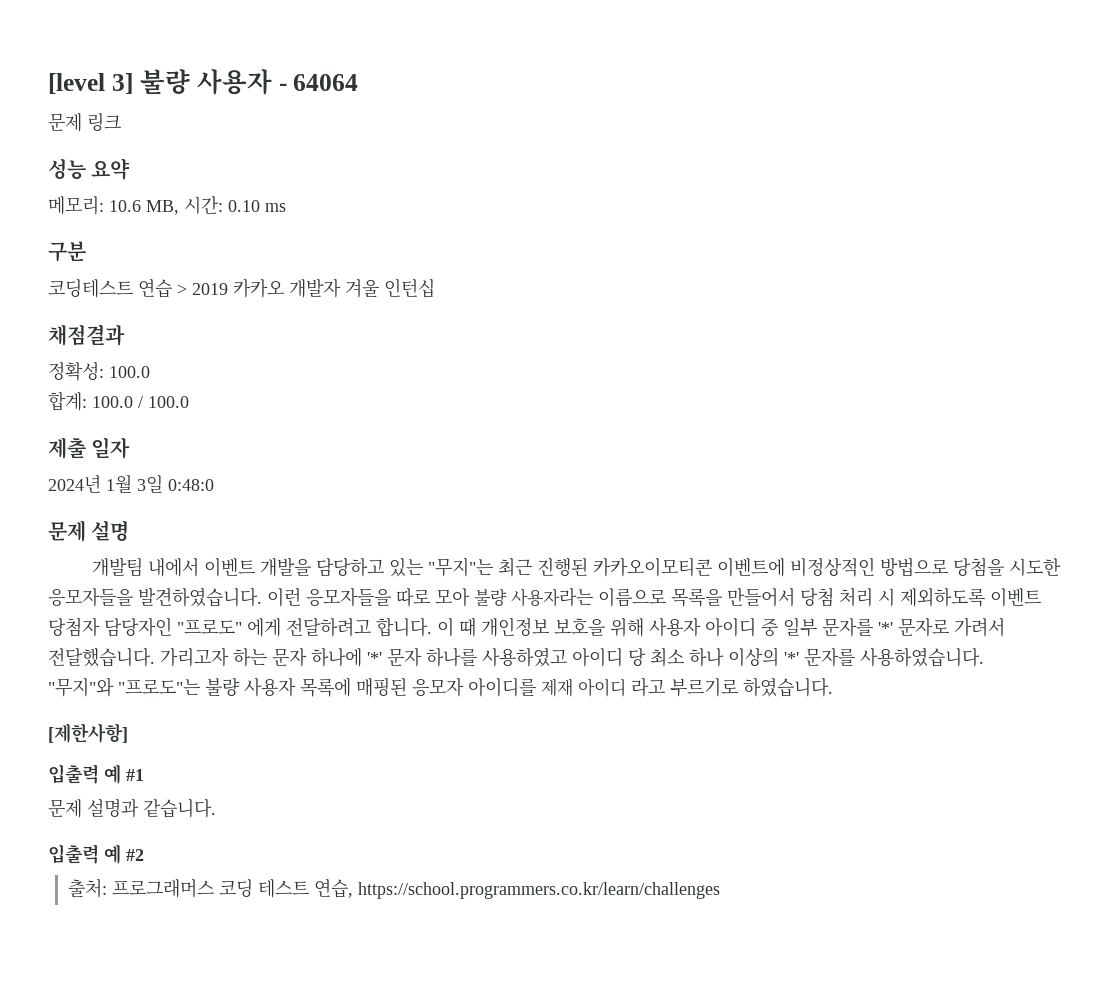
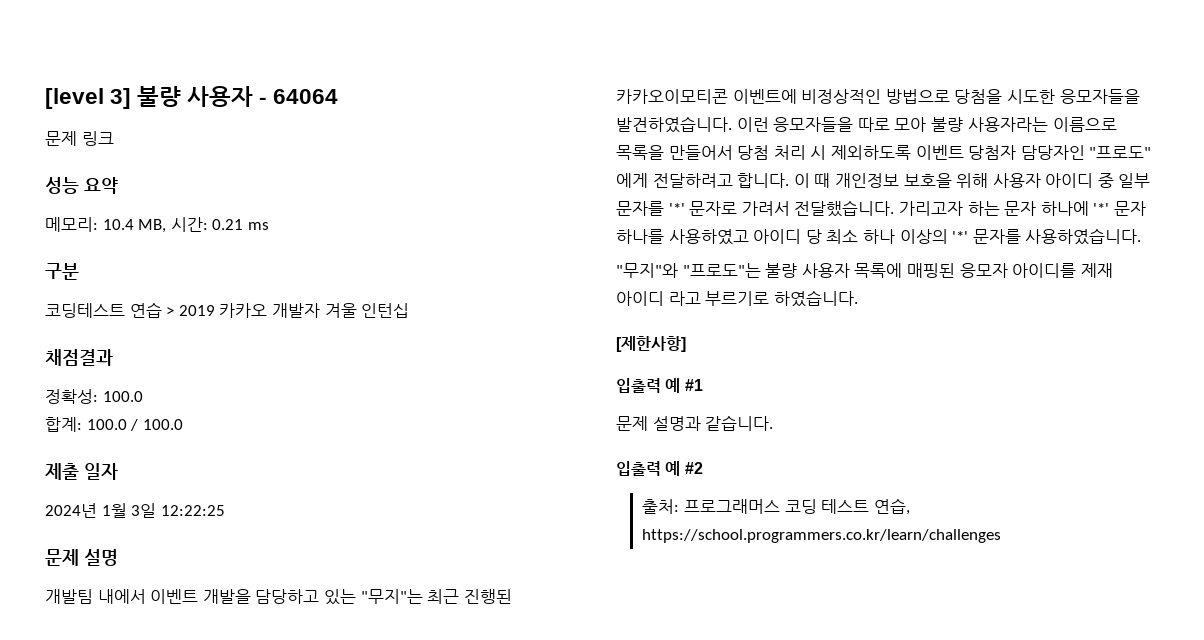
[109,200,141,212] 10.6 -> [102,219,134,230] 10.4
[228,200,260,212] 0.10 -> [212,219,244,230] 0.21
[168,479,214,491] 0:48:0 -> [160,505,225,516] 12:22:25

